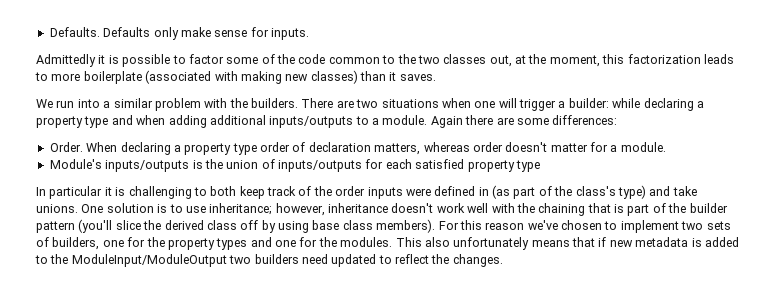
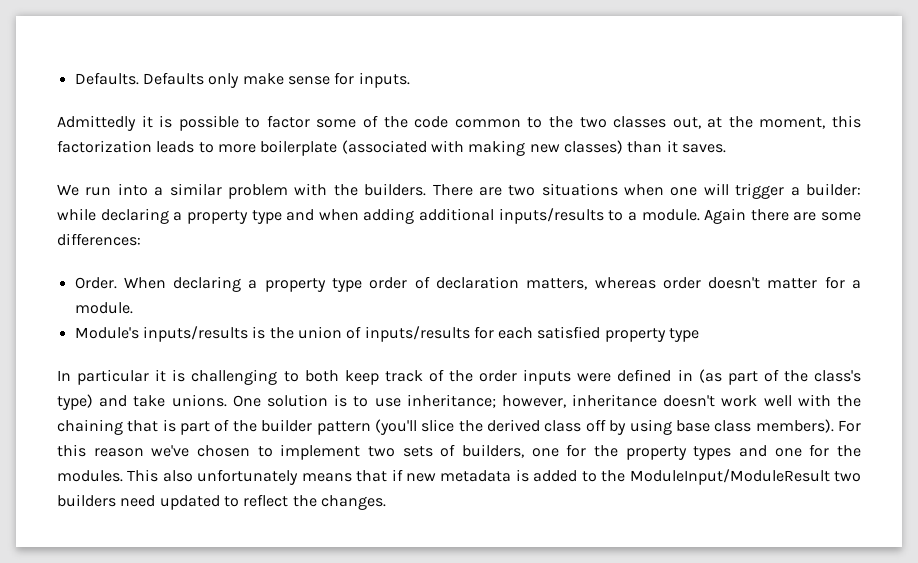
[269,116,354,128] inputs/outputs -> [498,208,604,224] inputs/results
[105,160,190,172] inputs/outputs -> [142,326,248,342] inputs/results
[278,160,362,172] inputs/outputs -> [364,326,470,342] inputs/results
[71,254,227,267] ModuleInput/ModuleOutput -> [629,469,830,485] ModuleInput/ModuleResult

